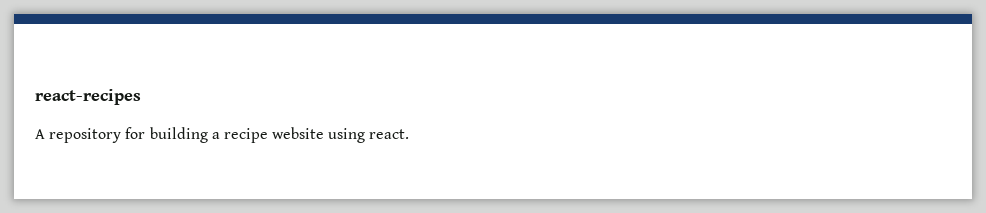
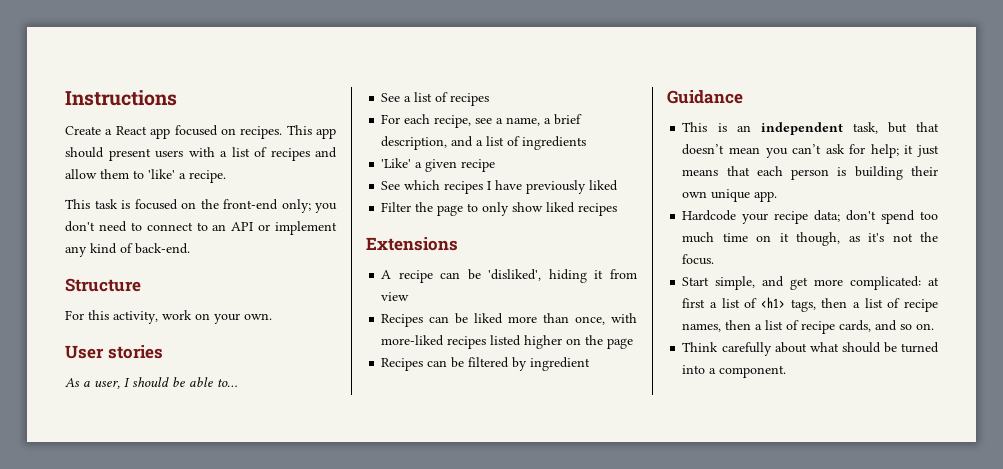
[35,89,141,105] [35,127,410,143] react-recipes // A repository for building a recipe website using react. -> [65,90,177,106] [65,125,336,139] [65,147,337,161] [65,169,226,183] [65,199,337,213] [65,221,337,235] [65,243,190,257] [65,278,141,292] [65,310,272,324] [65,345,163,359] [65,377,237,389] [381,92,490,106] [381,114,583,128] [381,136,587,150] [381,158,496,172] [381,180,619,194] [381,202,618,216] [366,237,458,251] [381,269,637,283] [381,292,410,301] [381,313,637,327] [381,335,634,349] [381,357,591,371] [667,90,743,104] [682,122,939,135] [682,144,939,158] [682,166,938,180] [682,189,778,202] [682,210,938,224] [682,232,938,246] [682,254,715,265] [682,276,939,290] [682,297,938,312] [682,320,935,334] [682,342,939,356] [682,365,787,378] Instructions // Create a React app focused on recipes. This app should present users with a list of recipes and allow them to 'like' a recipe. // This task is focused on the front-end only; you don't need to connect to an API or implement any kind of back-end. // Structure // For this activity, work on your own. // User stories // As a user, I should be able to… // See a list of recipes // For each recipe, see a name, a brief description, and a list of ingredients // 'Like' a given recipe // See which recipes I have previously liked // Filter the page to only show liked recipes // Extensions // A recipe can be 'disliked', hiding it from view // Recipes can be liked more than once, with more-liked recipes listed higher on the page // Recipes can be filtered by ingredient // Guidance // This is an independent task, but that doesn’t mean you can’t ask for help; it just means that each person is building their own unique app. // Hardcode your recipe data; don't spend too much time on it though, as it's not the focus. // Start simple, and get more complicated: at first a list of <h1> tags, then a list of recipe names, then a list of recipe cards, and so on. // Think carefully about what should be turned into a component.

